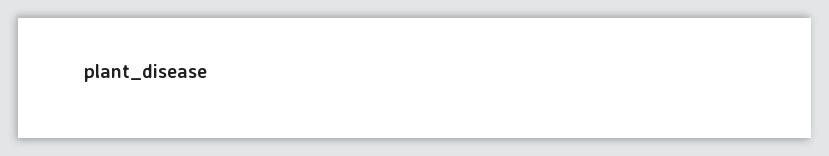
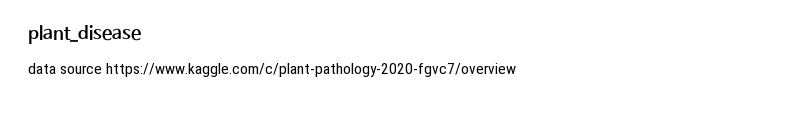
(207, 73) none -> [28,63,517,77] // data source https://www.kaggle.com/c/plant-pathology-2020-fgvc7/overview

